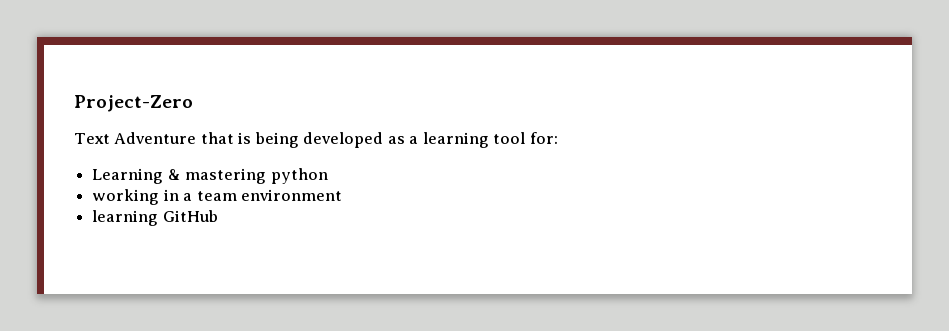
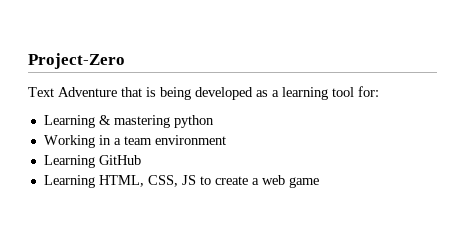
[92,189,160,205] working -> [43,135,95,148] Working
[92,210,159,226] learning -> [43,155,95,168] Learning
(218, 216) none -> [43,175,319,188] // Learning HTML, CSS, JS to create a web game

